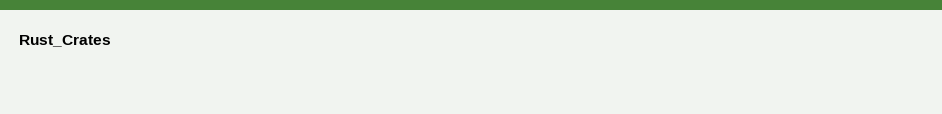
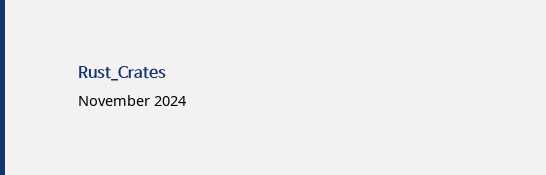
(111, 41) none -> [78,95,186,106] // November 2024

